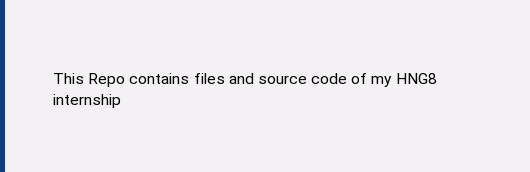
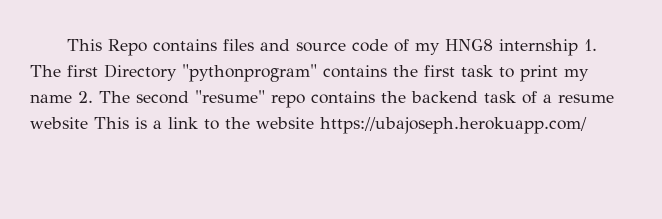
(121, 101) none -> [583,39,597,51] [30,64,589,82] [30,90,614,108] [30,117,587,134] 1. The first Directory "pythonprogram" contains the first task to print my name 2. The second "resume" repo contains the backend task of a resume website This is a link to the website https://ubajoseph.herokuapp.com/

